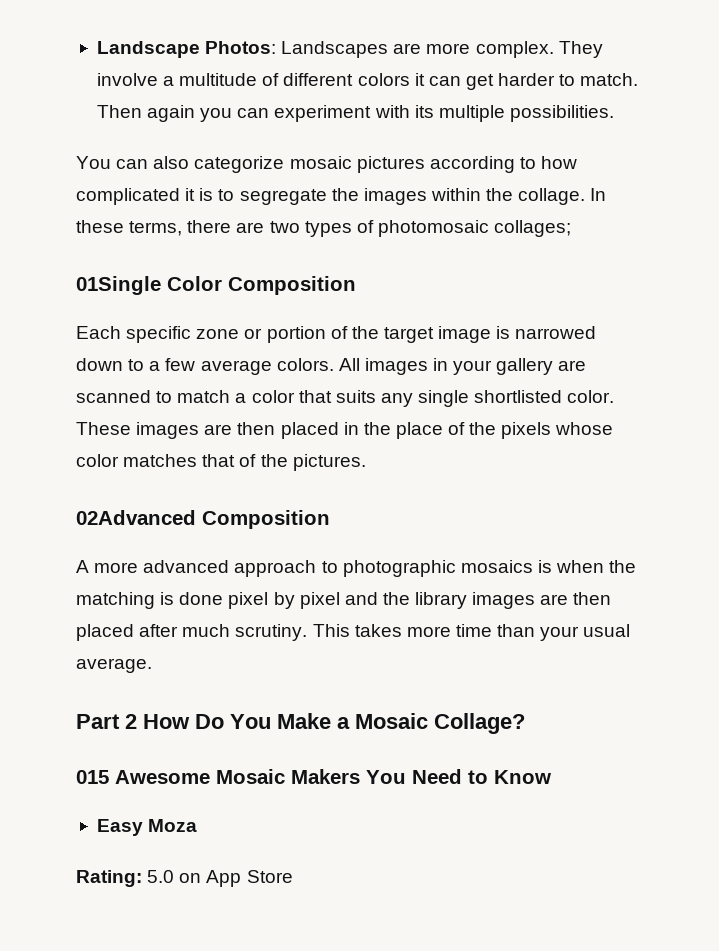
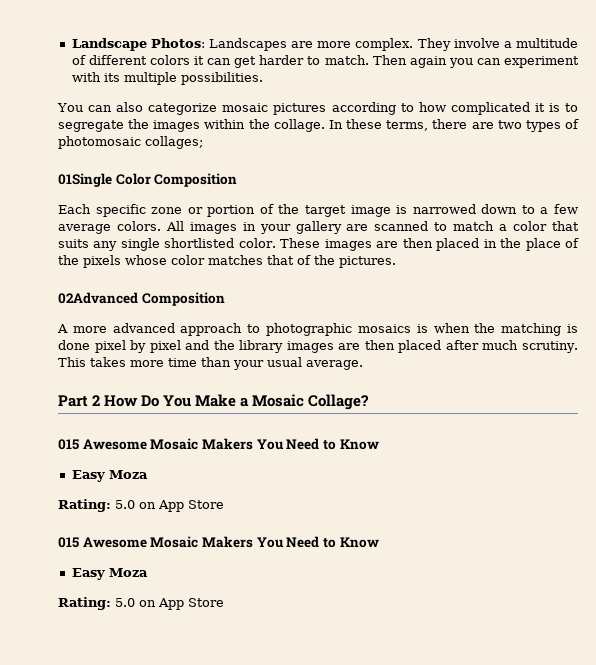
(293, 876) none -> [58,536,379,548] [71,568,148,580] [58,597,224,610] // 015 Awesome Mosaic Makers You Need to Know // Easy Moza // Rating: 5.0 on App Store

